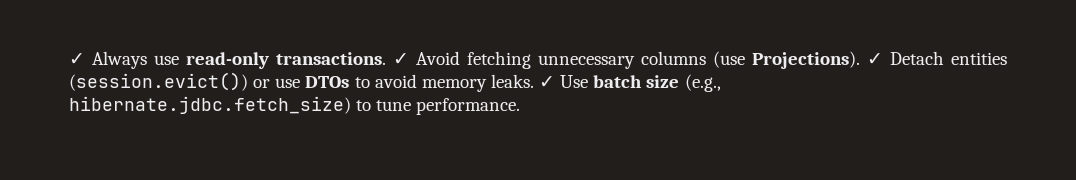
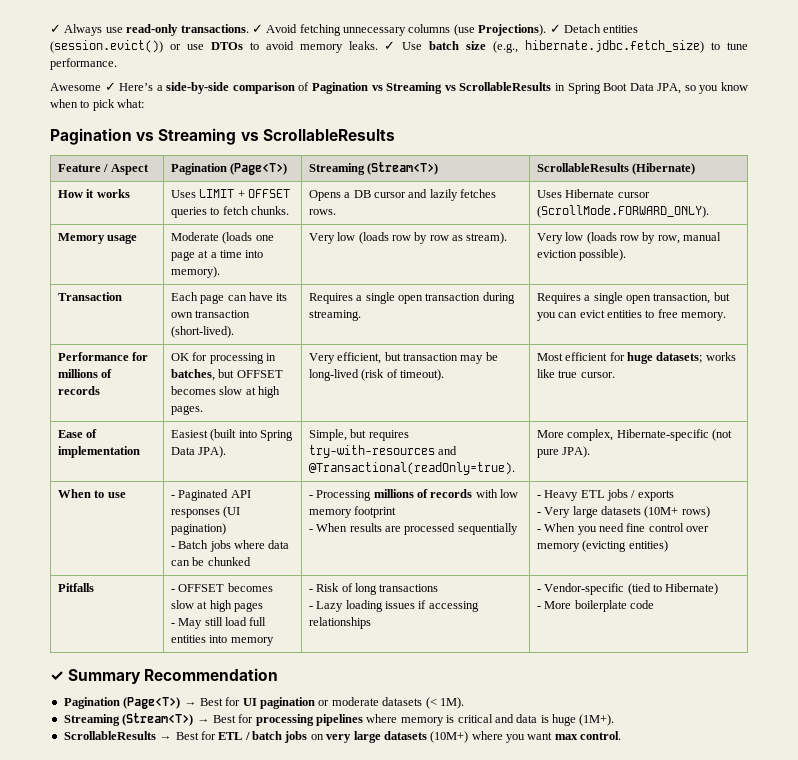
(521, 106) none -> [50,82,748,94] [50,99,145,111] [50,128,395,145] [57,164,149,175] [170,163,288,175] [308,162,439,175] [536,163,696,175] [57,189,130,198] [170,189,290,198] [170,206,289,218] [308,189,497,201] [308,209,336,215] [536,189,650,198] [536,205,709,218] [57,233,138,244] [170,232,274,244] [170,250,264,261] [170,266,220,278] [308,232,508,244] [536,232,722,244] [536,249,627,261] [57,292,122,301] [170,292,288,304] [170,310,251,318] [170,326,234,338] [308,292,515,304] [308,310,361,321] [536,292,730,304] [536,309,727,321] [57,352,149,361] [57,369,113,378] [57,386,100,395] [170,352,276,364] [170,369,283,381] [170,386,280,398] [170,405,203,415] [308,352,498,364] [308,369,444,381] [536,352,736,364] [536,369,615,378] [57,429,98,438] [57,446,140,458] [170,429,293,441] [170,446,227,458] [308,429,409,441] [308,445,458,458] [308,462,515,475] [536,429,732,441] [536,446,591,458] [57,489,126,498] [170,489,251,501] [170,506,241,518] [170,523,226,535] [170,540,290,552] [170,557,251,566] [308,489,519,501] [308,506,397,518] [308,523,518,535] [536,489,674,501] [536,506,710,518] [536,523,710,535] [536,540,668,552] [57,583,94,592] [170,583,273,592] [170,600,263,612] [170,617,267,629] [170,635,274,646] [308,583,439,595] [308,600,479,612] [308,617,371,629] [536,583,719,595] [536,600,654,612] [50,668,279,684] [63,697,464,709] [63,713,615,726] [63,731,622,743] // Awesome ✓ Here’s a side-by-side comparison of Pagination vs Streaming vs ScrollableResults in Spring Boot Data JPA, so you know when to pick what: // Pagination vs Streaming vs ScrollableResults // Feature / Aspect | Pagination (Page<T>) | Streaming (Stream<T>) | ScrollableResults (Hibernate) // How it works | Uses LIMIT + OFFSET queries to fetch chunks. | Opens a DB cursor and lazily fetches rows. | Uses Hibernate cursor (ScrollMode.FORWARD_ONLY). // Memory usage | Moderate (loads one page at a time into memory). | Very low (loads row by row as stream). | Very low (loads row by row, manual eviction possible). // Transaction | Each page can have its own transaction (short-lived). | Requires a single open transaction during streaming. | Requires a single open transaction, but you can evict entities to free memory. // Performance for millions of records | OK for processing in batches, but OFFSET becomes slow at high pages. | Very efficient, but transaction may be long-lived (risk of timeout). | Most efficient for huge datasets; works like true cursor. // Ease of implementation | Easiest (built into Spring Data JPA). | Simple, but requires try-with-resources and @Transactional(readOnly=true). | More complex, Hibernate-specific (not pure JPA). // When to use | - Paginated API responses (UI pagination) // - Batch jobs where data can be chunked | - Processing millions of records with low memory footprint // - When results are processed sequentially | - Heavy ETL jobs / exports // - Very large datasets (10M+ rows) // - When you need fine control over memory (evicting entities) // Pitfalls | - OFFSET becomes slow at high pages // - May still load full entities into memory | - Risk of long transactions // - Lazy loading issues if accessing relationships | - Vendor-specific (tied to Hibernate) // - More boilerplate code // ✓ Summary Recommendation // Pagination (Page<T>) → Best for UI pagination or moderate datasets (< 1M). // Streaming (Stream<T>) → Best for processing pipelines where memory is critical and data is huge (1M+). // ScrollableResults → Best for ETL / batch jobs on very large datasets (10M+) where you want max control.

